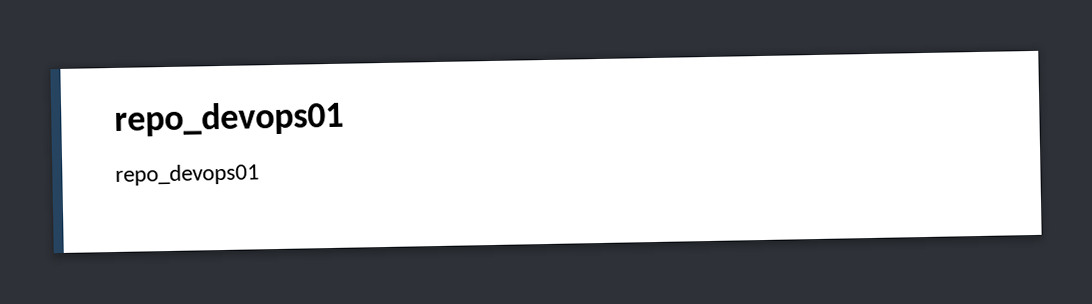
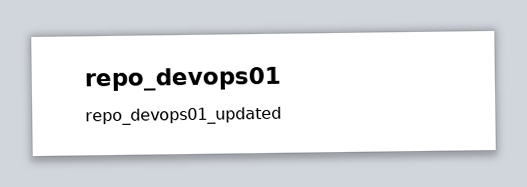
[115,163,260,186] repo_devops01 -> [85,106,282,126] repo_devops01_updated

